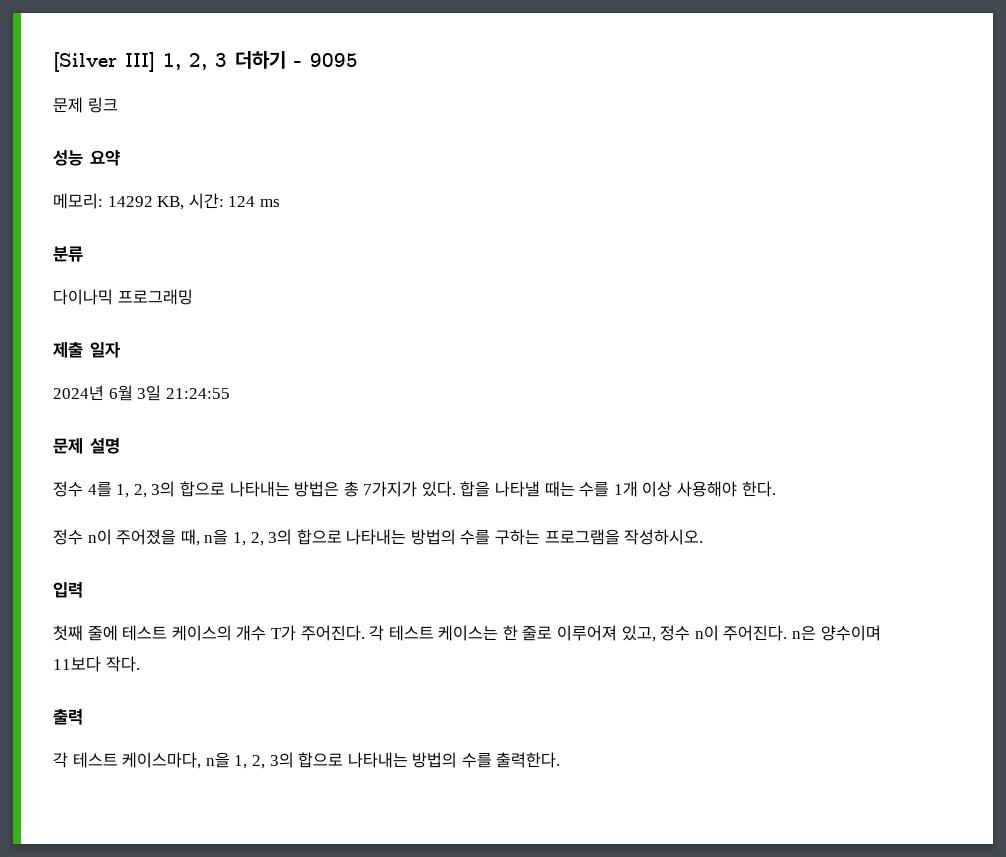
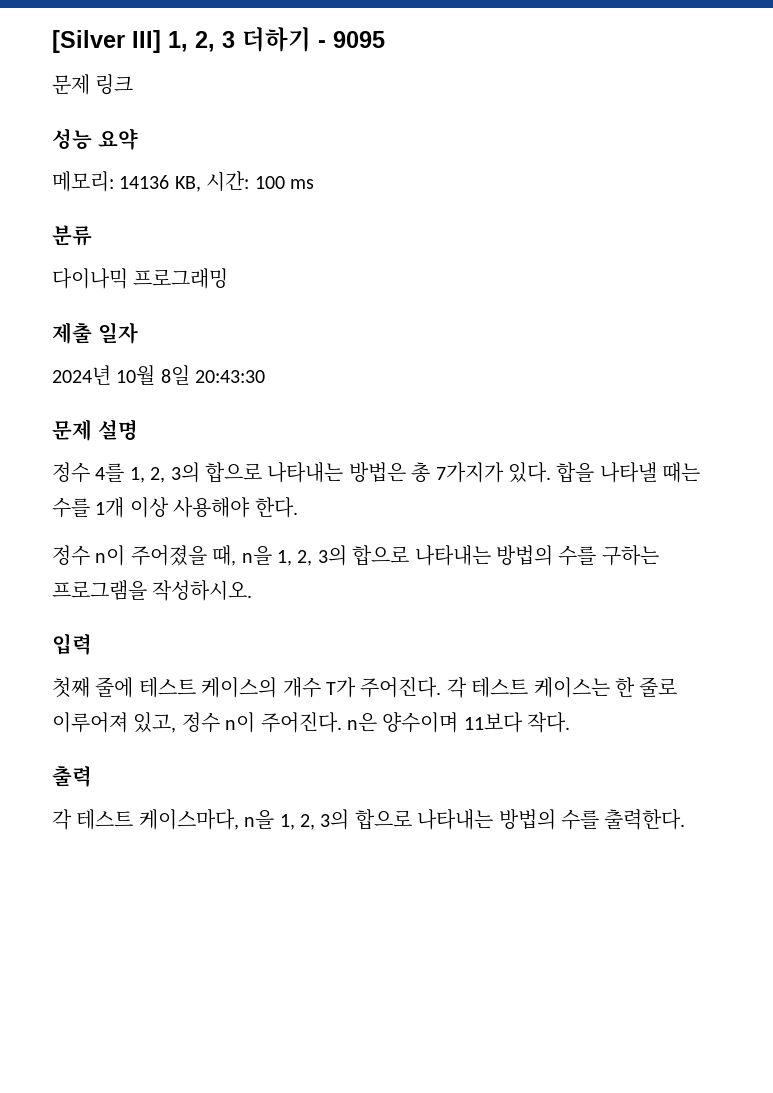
[107,196,153,207] 14292 -> [119,175,170,189] 14136
[228,196,256,207] 124 -> [254,176,285,189] 100
[108,385,230,401] 6월 3일 21:24:55 -> [116,364,266,385] 10월 8일 20:43:30

